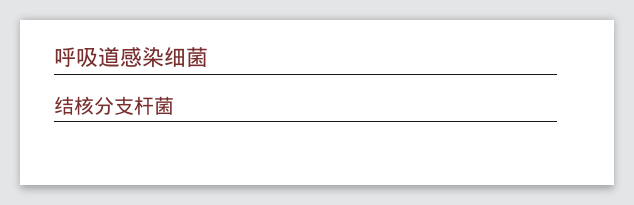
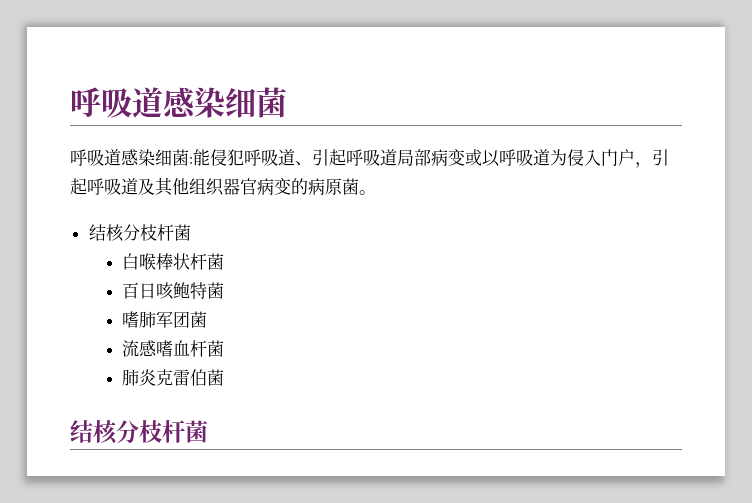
[54,47,208,68] [54,96,174,115] 呼吸道感染细菌 // 结核分支杆菌 -> [70,86,287,118] [70,149,669,168] [70,177,376,196] [88,224,191,242] [122,253,225,270] [122,282,225,300] [122,311,208,328] [122,340,225,357] [122,369,225,386] [70,420,208,445] 呼吸道感染细菌 // 呼吸道感染细菌:能侵犯呼吸道、引起呼吸道局部病变或以呼吸道为侵入门户，引起呼吸道及其他组织器官病变的病原菌。 // 结核分枝杆菌 // 白喉棒状杆菌 // 百日咳鲍特菌 // 嗜肺军团菌 // 流感嗜血杆菌 // 肺炎克雷伯菌 // 结核分枝杆菌

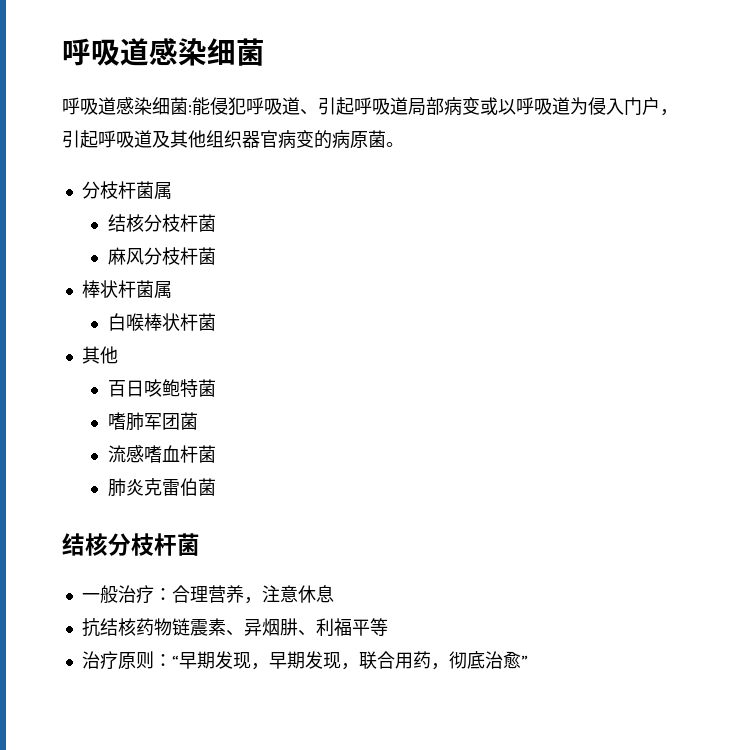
[88,224,191,242] // 结核分枝杆菌 -> [81,181,172,199] [107,214,216,232] [107,247,216,265] [81,280,172,298] // 分枝杆菌属 // 结核分枝杆菌 // 麻风分枝杆菌 // 棒状杆菌属
(225, 261) none -> [81,346,118,364] // 其他
(208, 431) none -> [81,585,334,604] [81,618,388,637] [81,651,528,670] // 一般治疗：合理营养，注意休息 // 抗结核药物链震素、异烟肼、利福平等 // 治疗原则：“早期发现，早期发现，联合用药，彻底治愈”

